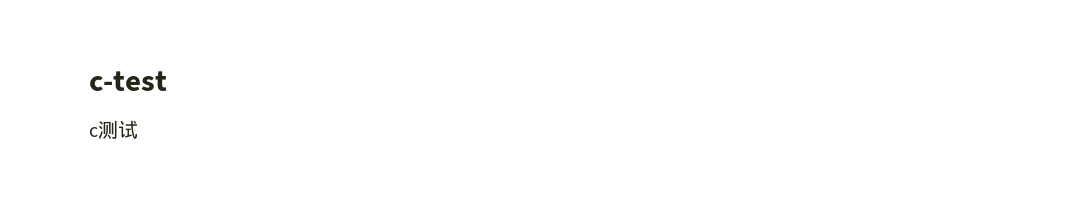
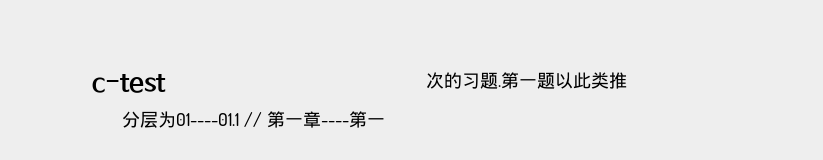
[89,120,138,139] c测试 -> [122,111,385,128] [426,72,627,89] 分层为01----01.1 // 第一章----第一次的习题.第一题以此类推

